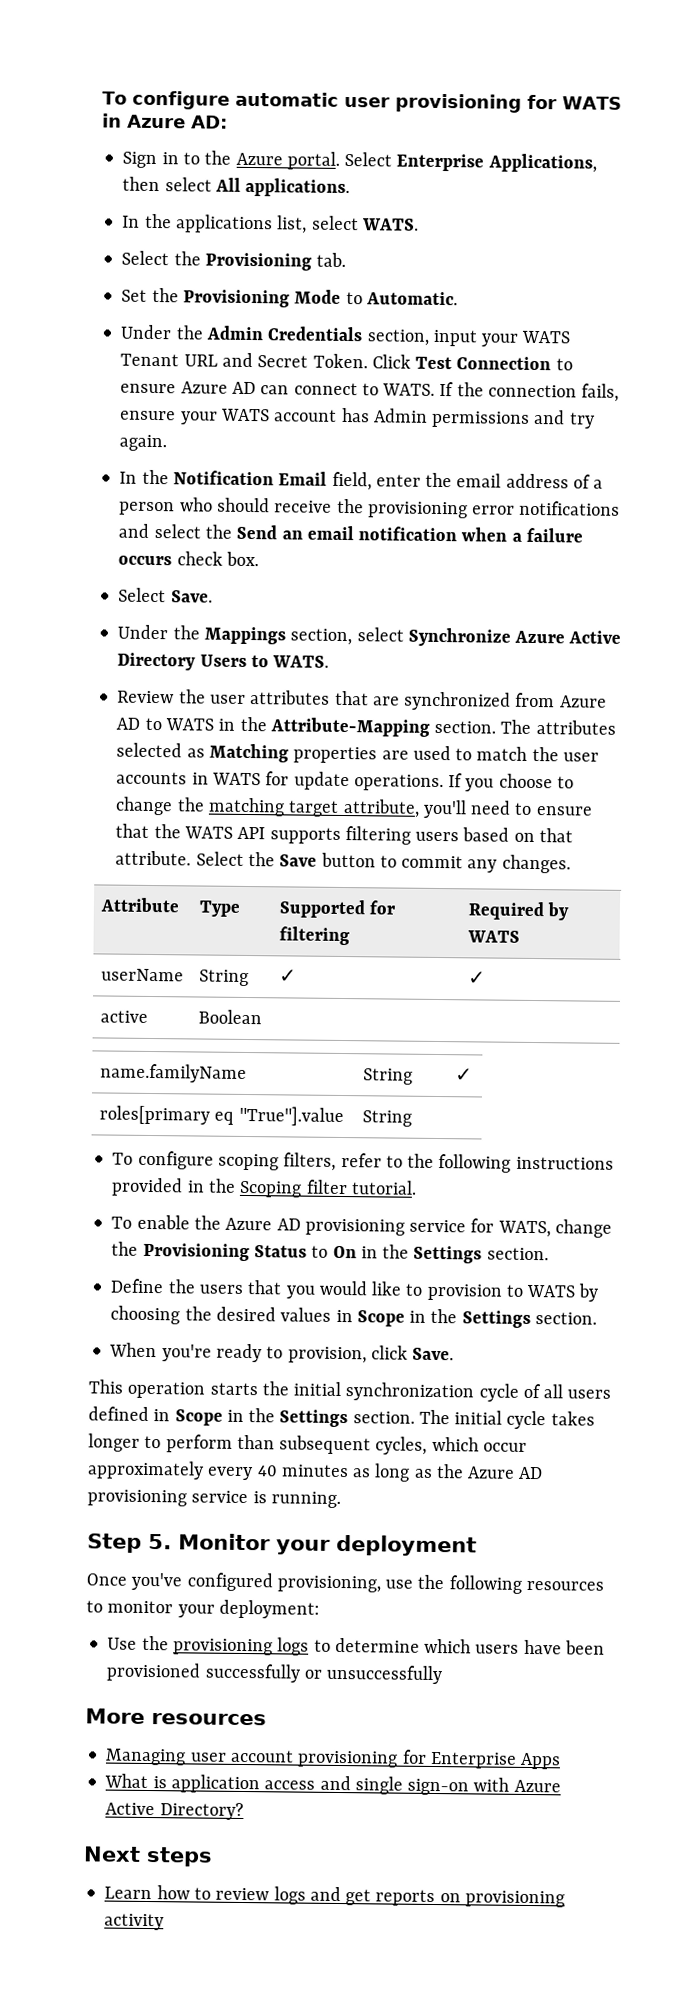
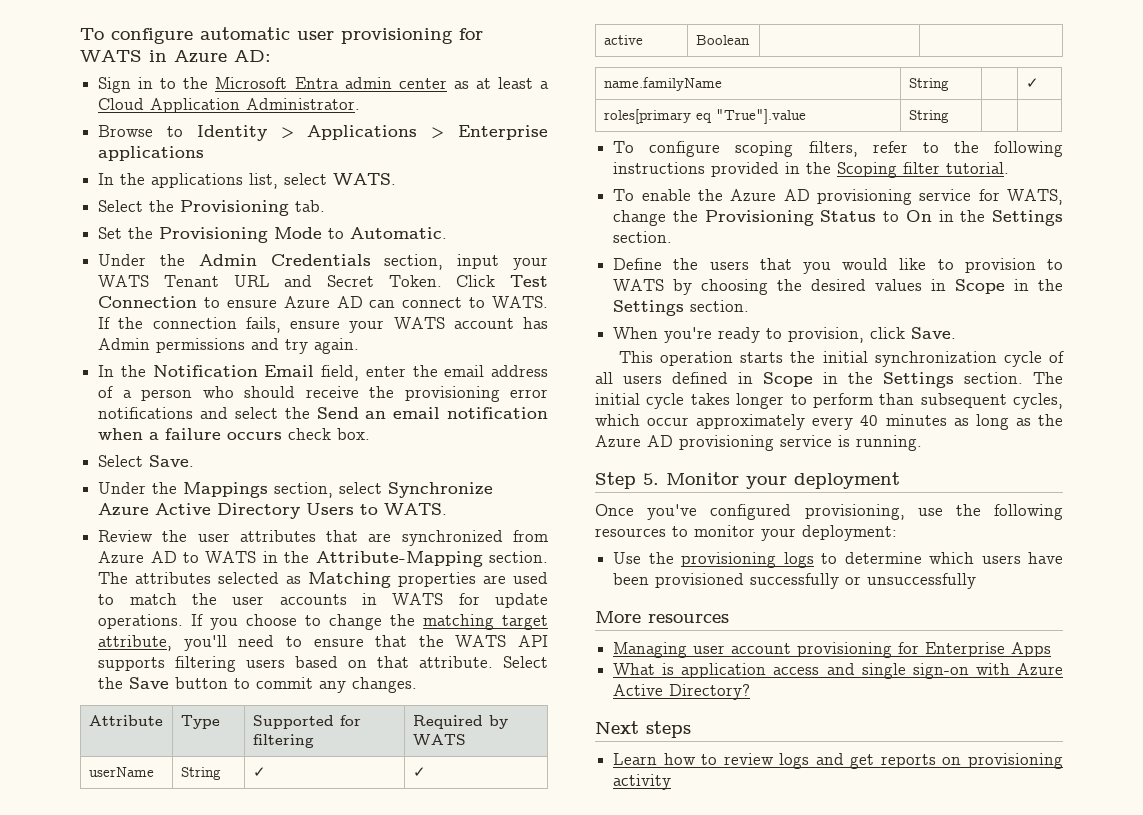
[235,151,597,173] [122,176,351,198] Azure portal. Select Enterprise Applications, then select All applications. -> [215,77,549,89] [98,98,361,113] [98,125,548,141] [98,146,205,161] Microsoft Entra admin center as at least a Cloud Application Administrator. // Browse to Identity > Applications > Enterprise applications

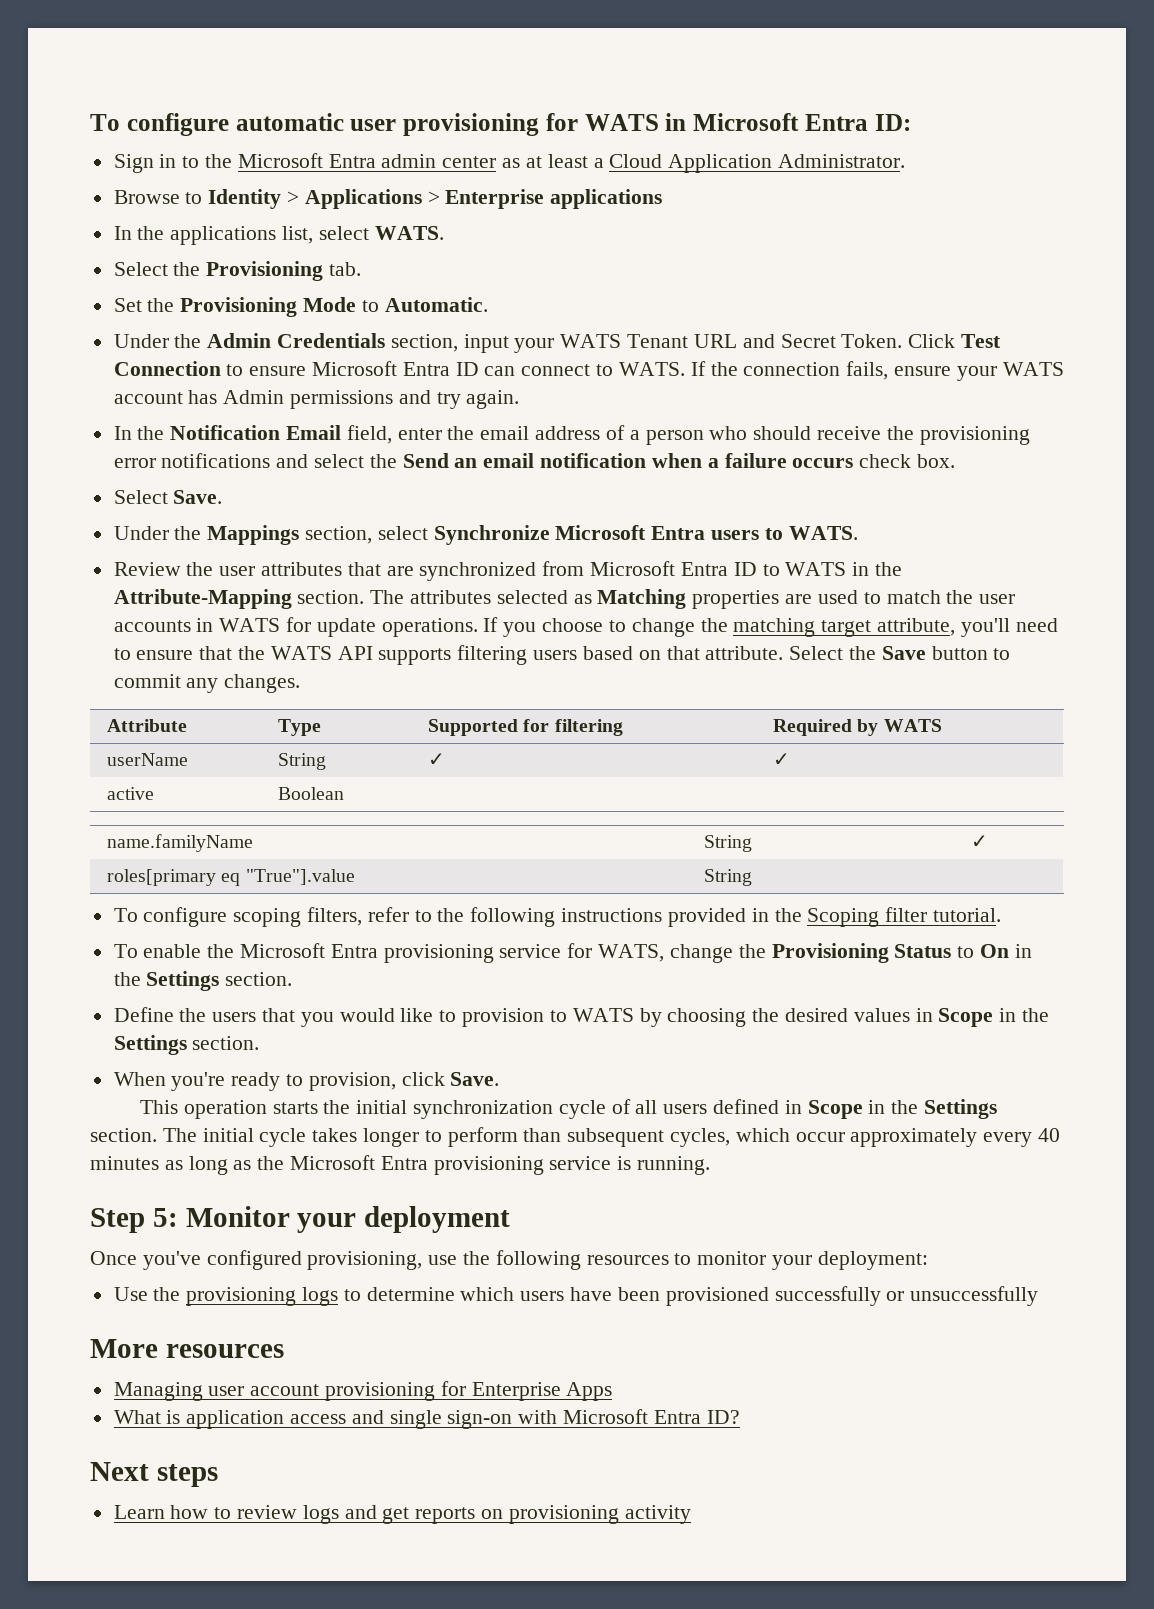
[174,50,271,64] Azure AD: -> [693,113,911,131] Microsoft Entra ID:
[283,296,363,308] Azure AD -> [312,361,479,376] Microsoft Entra ID
[98,503,355,519] Azure Active Directory Users -> [555,525,760,540] Microsoft Entra users
[98,551,177,563] Azure AD -> [590,561,757,576] Microsoft Entra ID
[730,189,810,201] Azure AD -> [240,943,378,958] Microsoft Entra
[595,435,673,447] Azure AD -> [290,1155,428,1170] Microsoft Entra
[643,473,659,485] 5. -> [152,1208,178,1227] 5:
[1017,663,1063,675] [613,684,751,700] Azure Active Directory? -> [563,1409,740,1424] Microsoft Entra ID?

